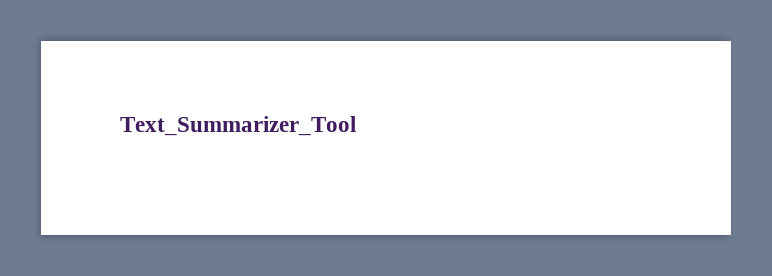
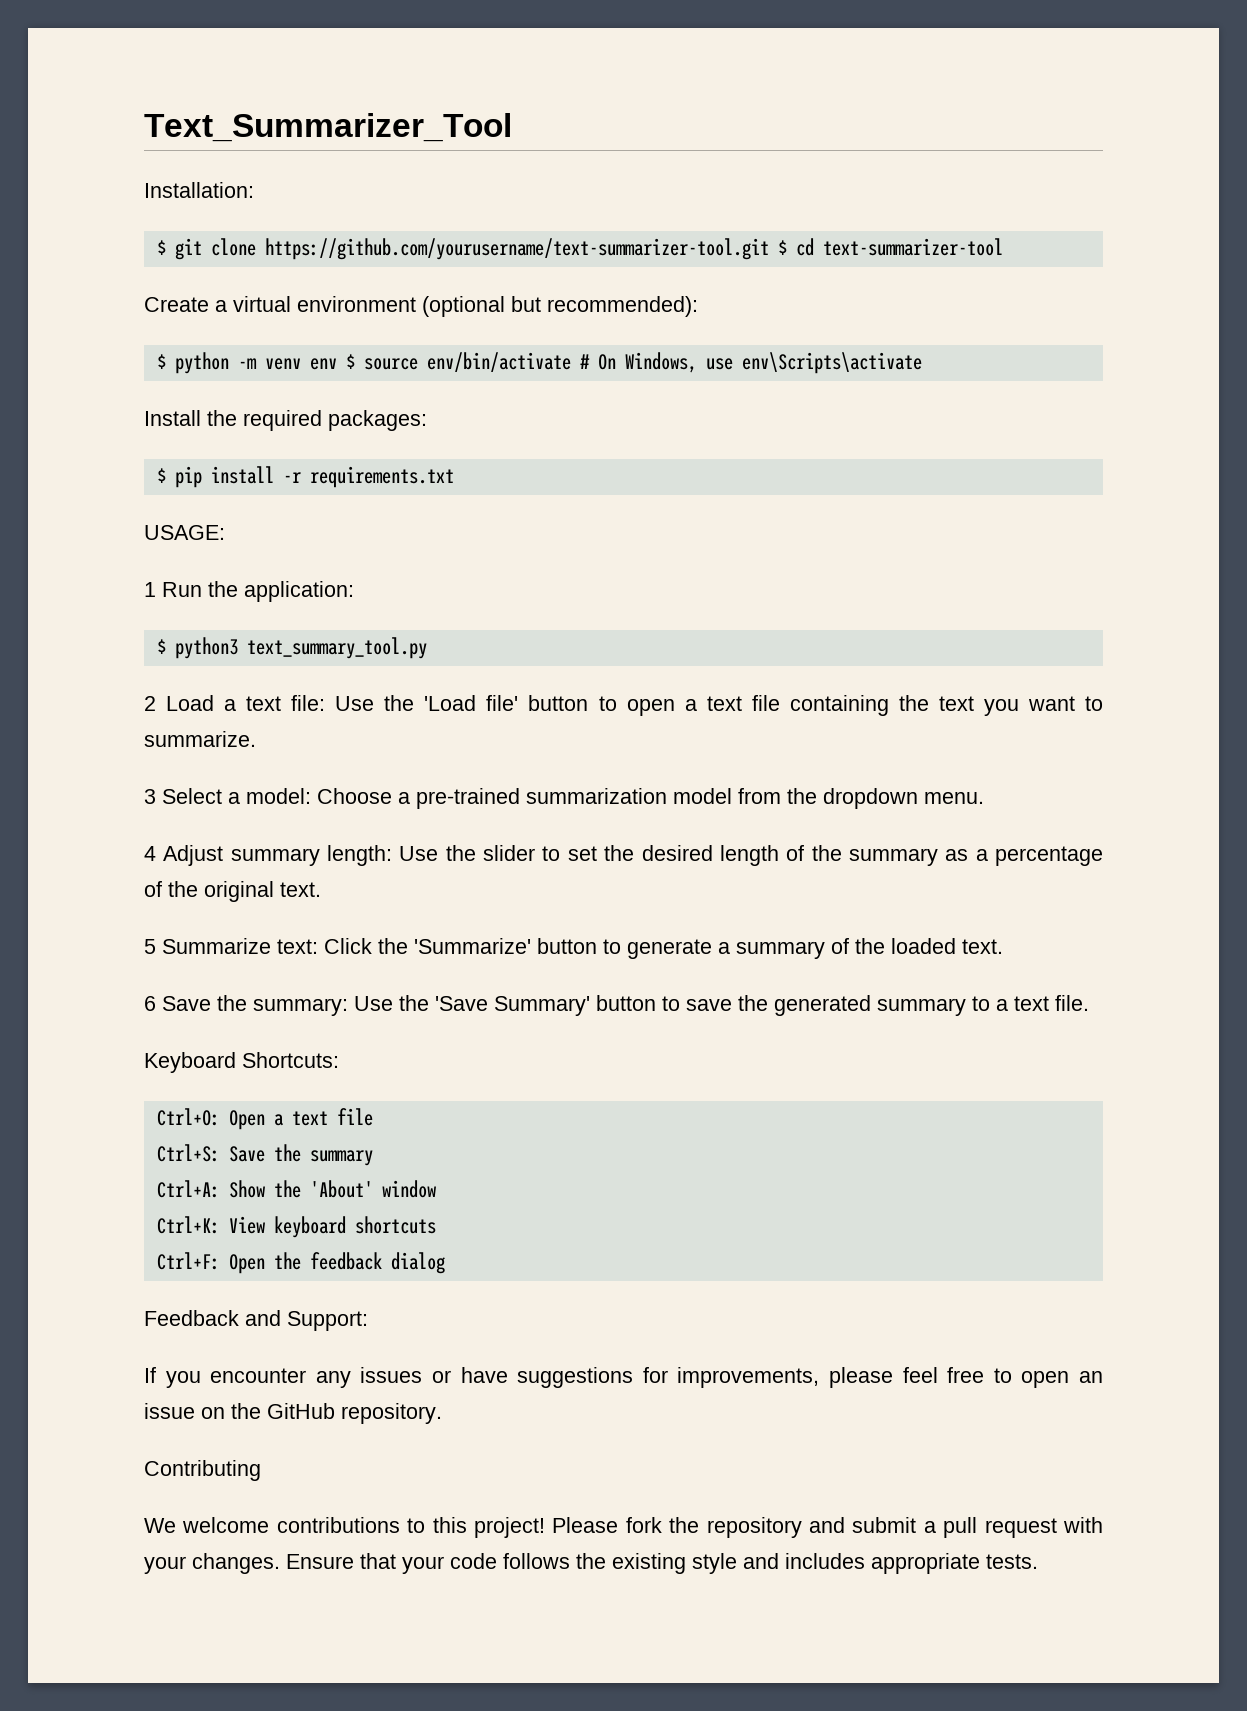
(356, 126) none -> [144,182,254,198] [156,238,1003,260] [144,296,698,317] [156,352,922,374] [144,410,427,431] [156,466,454,488] [144,525,225,540] [144,581,354,602] [156,637,427,659] [144,695,1103,716] [144,731,256,747] [144,788,984,809] [144,845,1104,866] [144,881,321,902] [144,938,1003,959] [144,995,1089,1016] [144,1052,339,1073] [156,1108,373,1130] [156,1144,373,1166] [156,1180,436,1198] [156,1216,436,1238] [156,1252,445,1274] [144,1310,368,1331] [144,1367,1104,1388] [144,1403,442,1424] [144,1460,261,1481] [144,1517,1103,1538] [144,1553,1038,1574] // Installation: // $ git clone https://github.com/yourusername/text-summarizer-tool.git $ cd text-summarizer-tool // Create a virtual environment (optional but recommended): // $ python -m venv env $ source env/bin/activate # On Windows, use env\Scripts\activate // Install the required packages: // $ pip install -r requirements.txt // USAGE: // 1 Run the application: // $ python3 text_summary_tool.py // 2 Load a text file: Use the 'Load file' button to open a text file containing the text you want to summarize. // 3 Select a model: Choose a pre-trained summarization model from the dropdown menu. // 4 Adjust summary length: Use the slider to set the desired length of the summary as a percentage of the original text. // 5 Summarize text: Click the 'Summarize' button to generate a summary of the loaded text. // 6 Save the summary: Use the 'Save Summary' button to save the generated summary to a text file. // Keyboard Shortcuts: // Ctrl+O: Open a text file // Ctrl+S: Save the summary // Ctrl+A: Show the 'About' window // Ctrl+K: View keyboard shortcuts // Ctrl+F: Open the feedback dialog // Feedback and Support: // If you encounter any issues or have suggestions for improvements, please feel free to open an issue on the GitHub repository. // Contributing // We welcome contributions to this project! Please fork the repository and submit a pull request with your changes. Ensure that your code follows the existing style and includes appropriate tests.

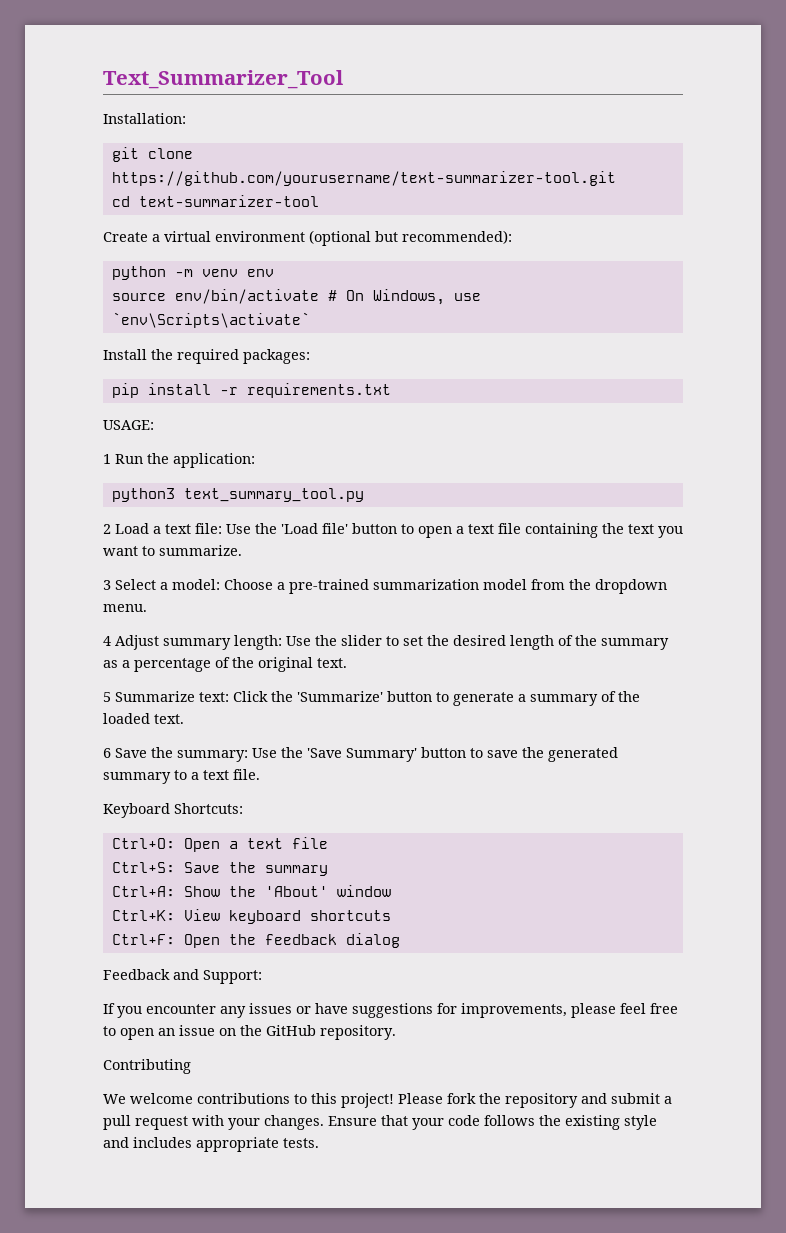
[156,240,166,255] $ -> (186, 118) none
[777,240,787,255] $ -> (616, 178) //
[156,354,166,369] $ -> (512, 237) none
[345,354,355,369] $ -> (274, 273) //
[741,352,922,374] env\Scripts\activate -> [111,312,310,328] `env\Scripts\activate`
[156,468,166,483] $ -> (310, 356) none
[156,639,166,654] $ -> (255, 460) none

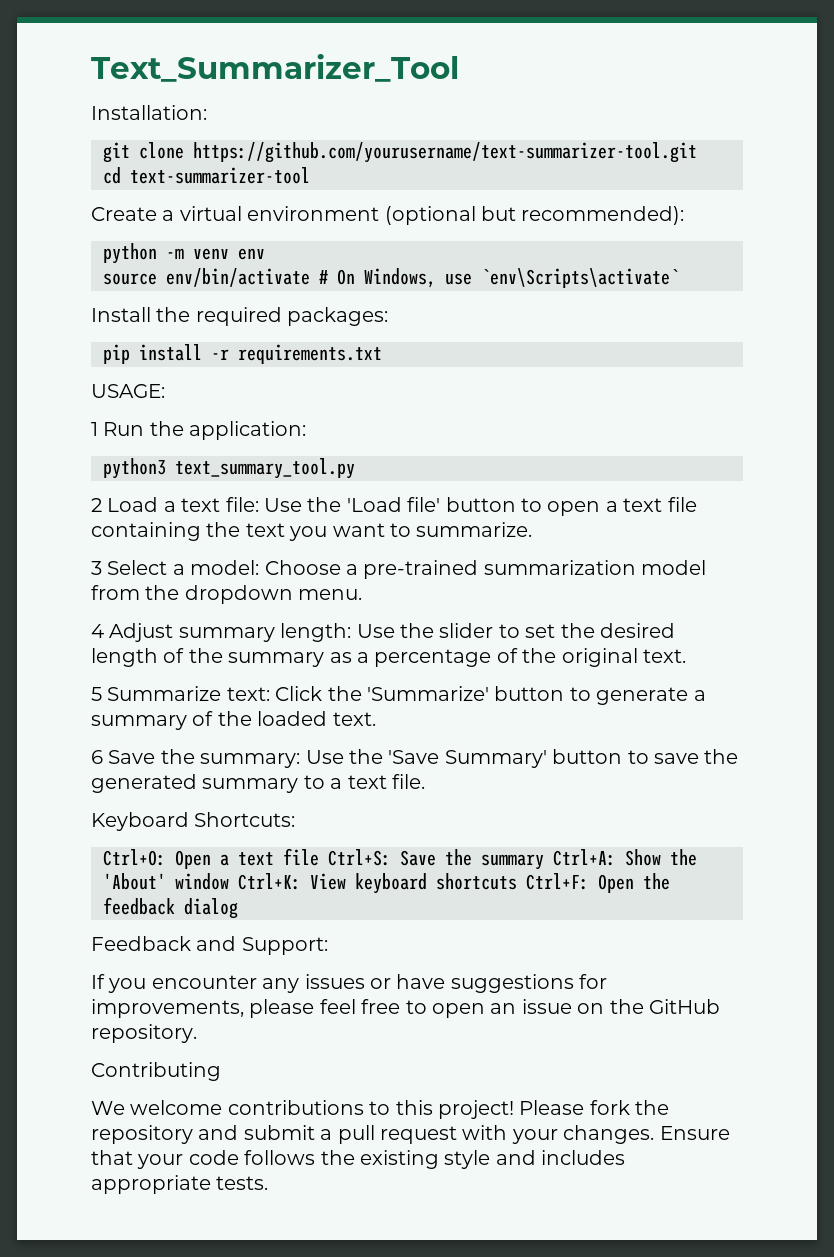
(328, 843) // -> (319, 857) none
(328, 870) // -> (544, 862) none
(391, 891) // -> (229, 881) none
(391, 915) // -> (517, 881) none

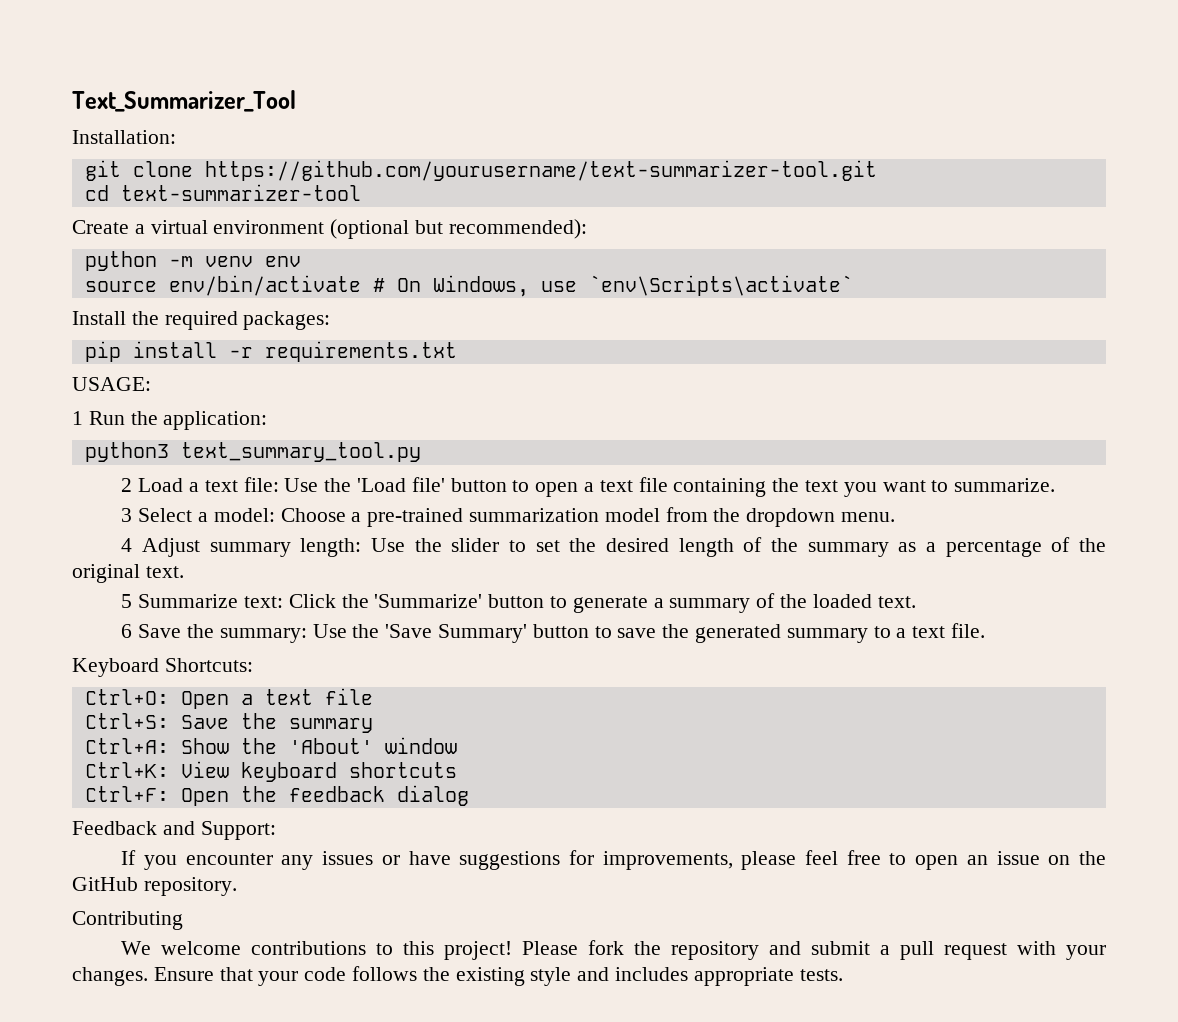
(319, 857) none -> (373, 696) //
(544, 862) none -> (373, 725) //
(229, 881) none -> (457, 745) //
(517, 881) none -> (457, 770) //

